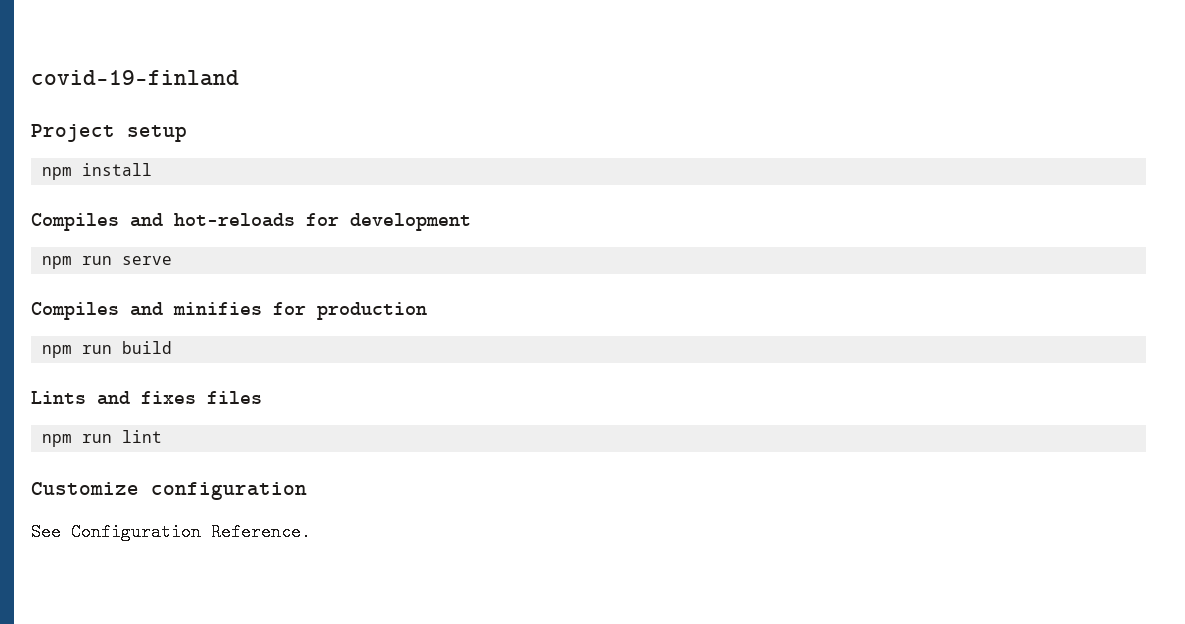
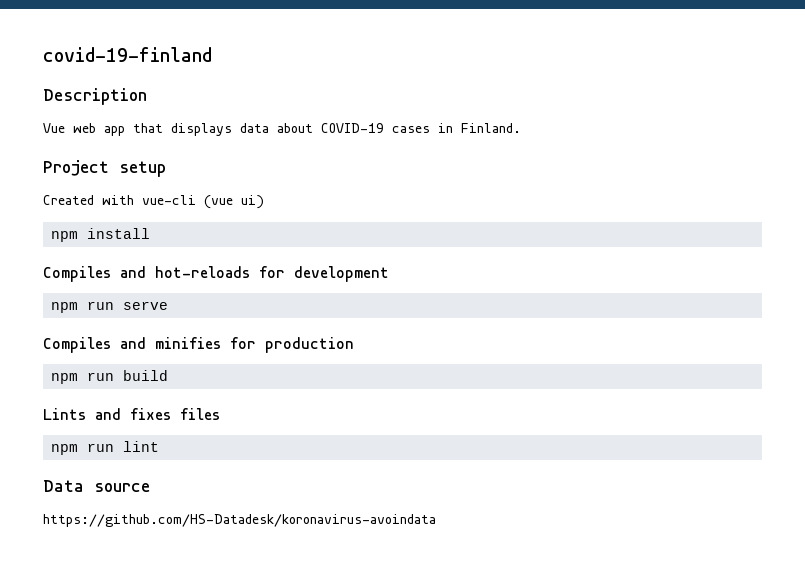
[31,124,187,142] Project setup -> [43,88,147,105] [43,123,521,136] [43,160,166,177] [43,195,264,209] Description // Vue web app that displays data about COVID-19 cases in Finland. // Project setup // Created with vue-cli (vue ui)
[31,482,307,500] [31,523,311,541] Customize configuration // See Configuration Reference. -> [43,480,150,492] [43,514,436,527] Data source // https://github.com/HS-Datadesk/koronavirus-avoindata

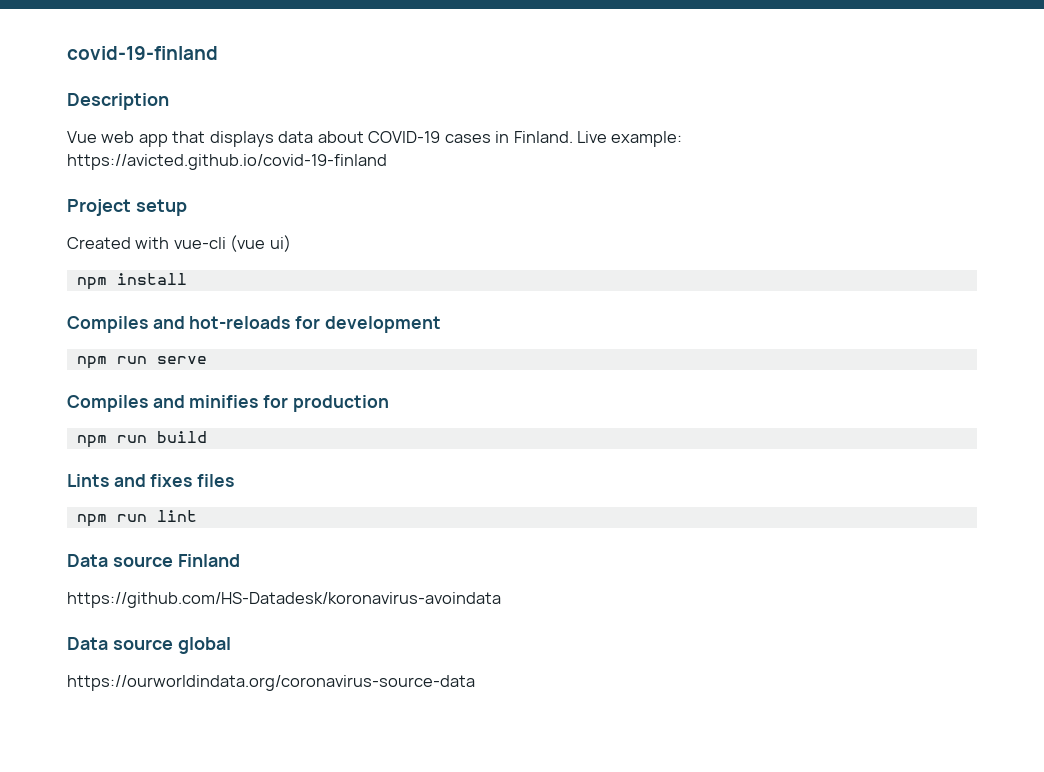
(521, 128) none -> [577,131,683,147] [67,154,387,170] Live example: https://avicted.github.io/covid-19-finland
(150, 487) none -> [177,554,240,567] Finland
(436, 520) none -> [67,637,231,654] [67,675,475,691] // Data source global // https://ourworldindata.org/coronavirus-source-data

